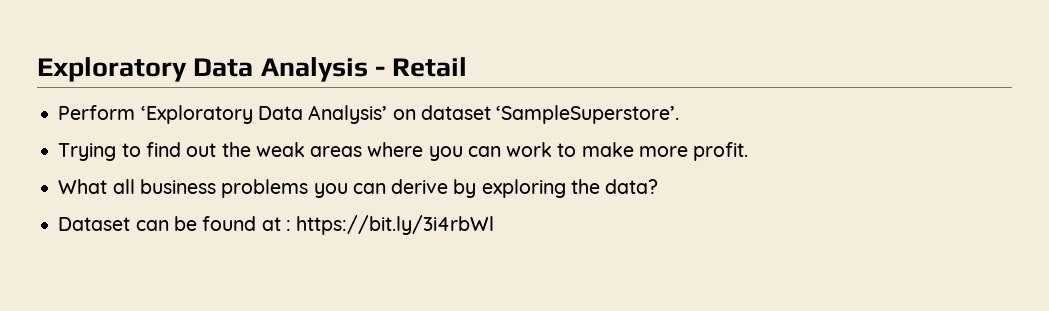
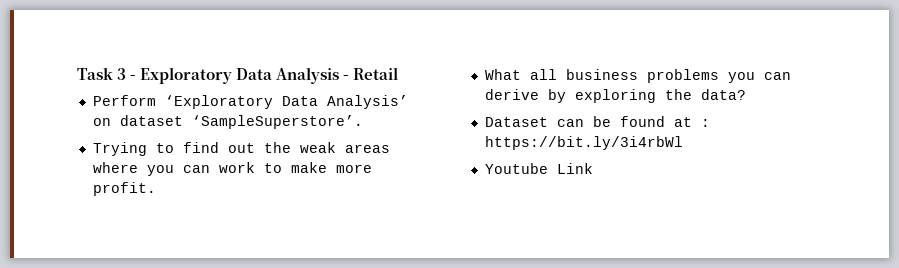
(37, 69) none -> [77,67,137,80] Task 3 -
(495, 225) none -> [484,163,593,174] // Youtube Link

